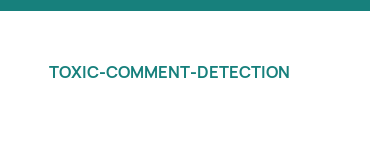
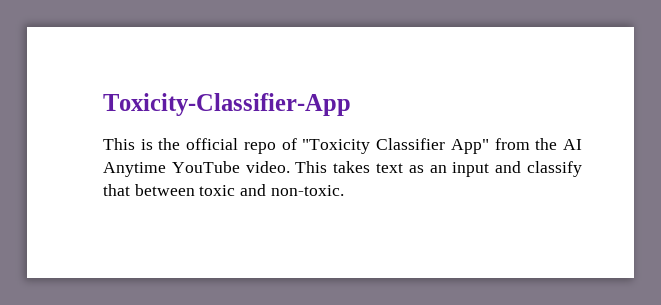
[49,66,290,78] TOXIC-COMMENT-DETECTION -> [103,93,351,116] [103,138,583,154] [103,161,583,177] [103,184,344,196] Toxicity-Classifier-App // This is the official repo of "Toxicity Classifier App" from the AI Anytime YouTube video. This takes text as an input and classify that between toxic and non-toxic.

